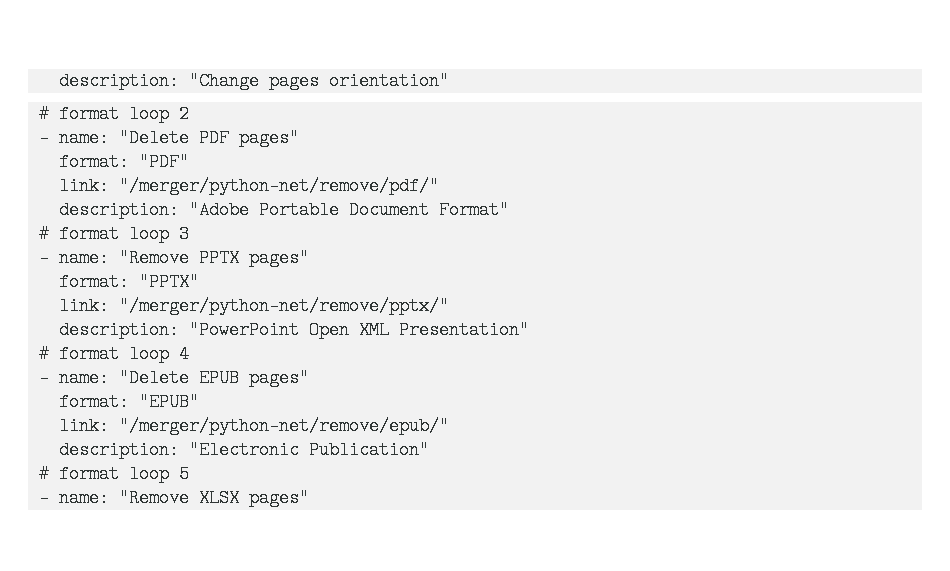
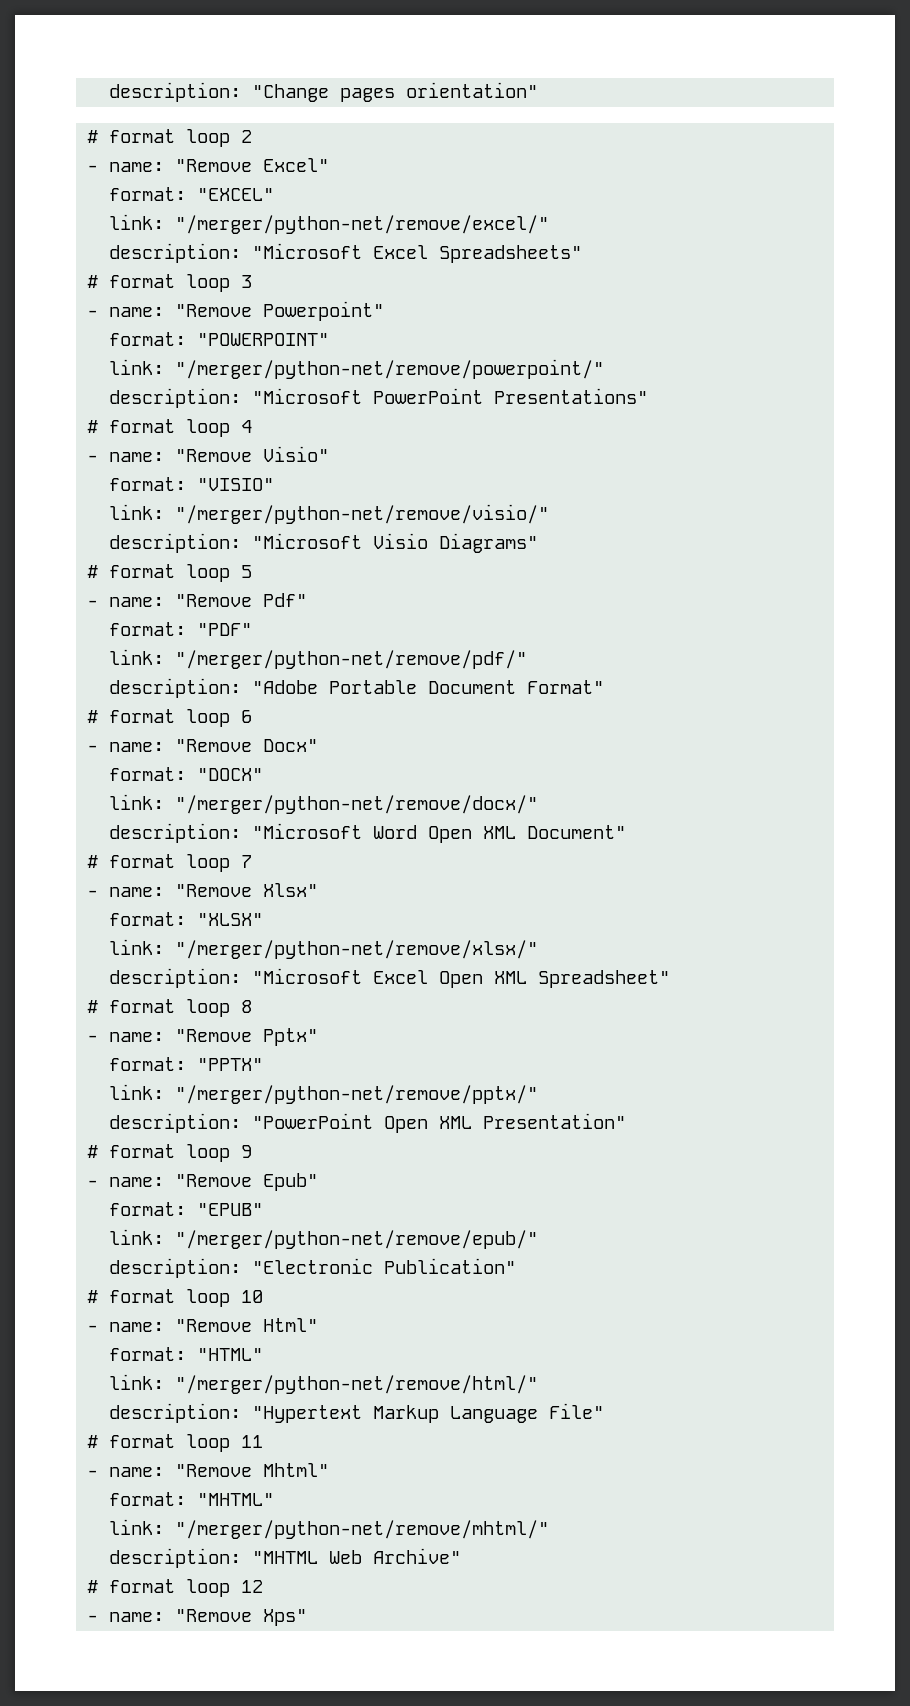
[118,129,299,147] "Delete PDF pages" -> [174,158,329,172] [108,187,274,201] [108,214,549,234] [108,243,582,263] [86,274,252,292] [86,301,384,321] [108,332,329,346] [108,359,604,379] [108,388,648,408] [86,419,252,437] [86,446,329,462] [108,477,274,491] [108,504,549,524] [108,533,538,553] [86,564,252,582] [86,593,307,607] "Remove Excel" // format: "EXCEL" // link: "/merger/python-net/remove/excel/" // description: "Microsoft Excel Spreadsheets" // # format loop 3 // - name: "Remove Powerpoint" // format: "POWERPOINT" // link: "/merger/python-net/remove/powerpoint/" // description: "Microsoft PowerPoint Presentations" // # format loop 4 // - name: "Remove Visio" // format: "VISIO" // link: "/merger/python-net/remove/visio/" // description: "Microsoft Visio Diagrams" // # format loop 5 // - name: "Remove Pdf"
[178,225,189,243] [38,249,309,267] 3 // - name: "Remove PPTX pages" -> [240,710,252,723] [86,739,318,752] [108,767,263,781] [108,794,538,814] [108,823,626,843] [86,854,252,872] [86,883,318,897] [108,912,263,926] [108,939,538,959] [108,968,670,988] [86,999,252,1017] [86,1028,318,1046] 6 // - name: "Remove Docx" // format: "DOCX" // link: "/merger/python-net/remove/docx/" // description: "Microsoft Word Open XML Document" // # format loop 7 // - name: "Remove Xlsx" // format: "XLSX" // link: "/merger/python-net/remove/xlsx/" // description: "Microsoft Excel Open XML Spreadsheet" // # format loop 8 // - name: "Remove Pptx"
[178,345,189,363] [38,369,309,387] 4 // - name: "Delete EPUB pages" -> [240,1145,252,1158] [86,1173,318,1191] 9 // - name: "Remove Epub"
[178,465,189,483] [38,489,309,507] 5 // - name: "Remove XLSX pages" -> [240,1290,263,1303] [86,1318,318,1332] [108,1347,263,1361] [108,1374,538,1394] [108,1403,604,1423] [86,1434,263,1452] [86,1463,329,1477] [108,1492,274,1506] [108,1519,549,1539] [108,1548,461,1568] [86,1579,263,1597] [86,1609,307,1626] 10 // - name: "Remove Html" // format: "HTML" // link: "/merger/python-net/remove/html/" // description: "Hypertext Markup Language File" // # format loop 11 // - name: "Remove Mhtml" // format: "MHTML" // link: "/merger/python-net/remove/mhtml/" // description: "MHTML Web Archive" // # format loop 12 // - name: "Remove Xps"

